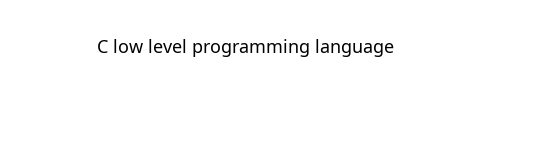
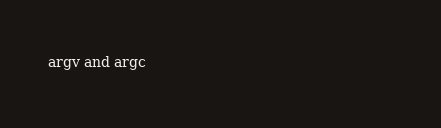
[97,39,394,57] C low level programming language -> [48,56,146,70] argv and argc

